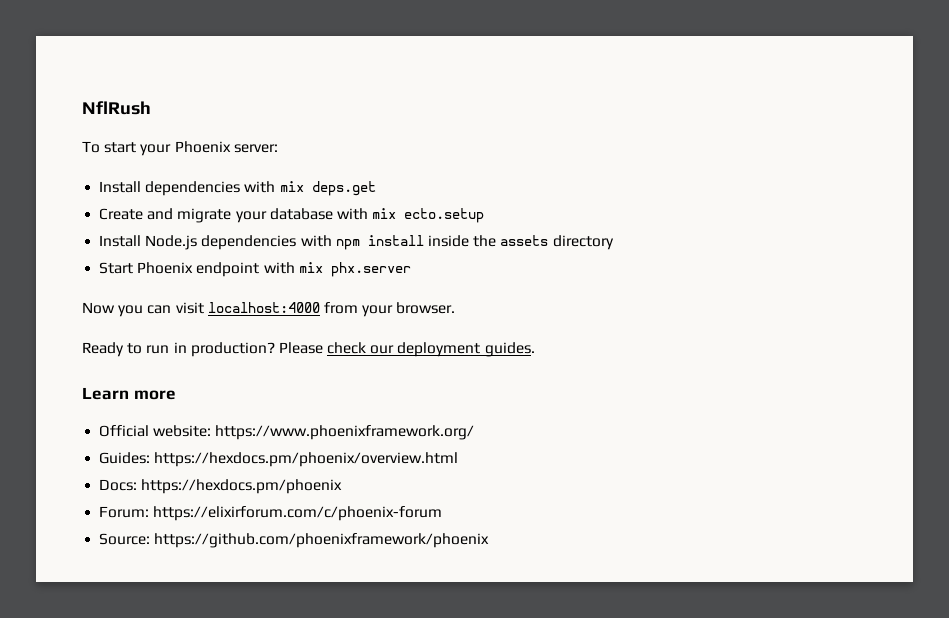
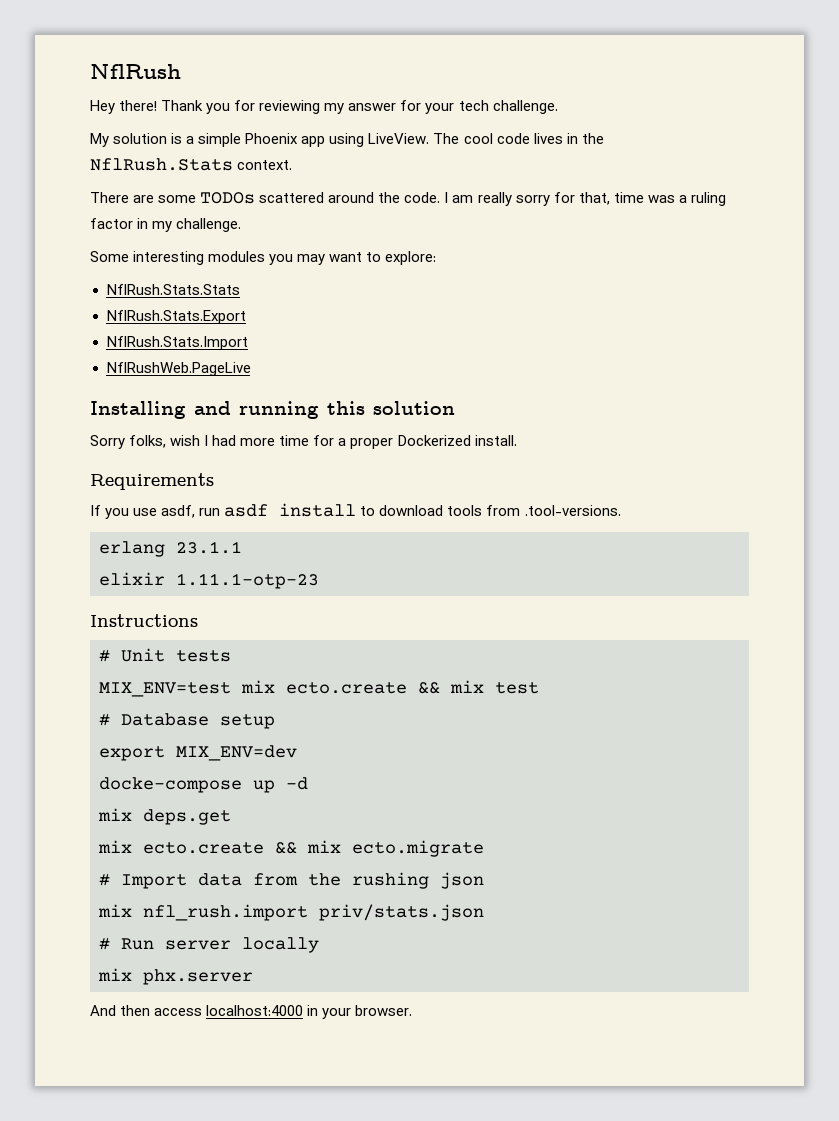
[82,141,278,156] [99,181,376,196] [99,208,485,223] [99,235,614,250] [99,262,411,277] [82,302,456,317] [82,342,535,357] [82,387,176,400] [99,425,475,440] [99,452,459,467] [99,479,343,494] [99,506,443,521] [99,533,490,548] To start your Phoenix server: // Install dependencies with mix deps.get // Create and migrate your database with mix ecto.setup // Install Node.js dependencies with npm install inside the assets directory // Start Phoenix endpoint with mix phx.server // Now you can visit localhost:4000 from your browser. // Ready to run in production? Please check our deployment guides. // Learn more // Official website: https://www.phoenixframework.org/ // Guides: https://hexdocs.pm/phoenix/overview.html // Docs: https://hexdocs.pm/phoenix // Forum: https://elixirforum.com/c/phoenix-forum // Source: https://github.com/phoenixframework/phoenix -> [90,100,558,114] [90,133,604,147] [90,158,293,171] [90,192,726,206] [90,218,242,232] [90,251,437,265] [106,284,240,295] [106,310,246,324] [106,336,248,350] [106,362,251,376] [90,401,455,419] [90,435,517,449] [90,473,214,490] [90,503,621,519] [99,541,242,557] [99,572,319,589] [90,614,198,627] [99,648,231,662] [99,680,539,697] [99,713,275,729] [99,745,297,761] [99,777,308,793] [98,808,231,825] [98,840,484,857] [99,872,484,889] [98,904,484,921] [99,937,319,953] [98,968,253,985] [90,1005,413,1019] Hey there! Thank you for reviewing my answer for your tech challenge. // My solution is a simple Phoenix app using LiveView. The cool code lives in the NflRush.Stats context. // There are some TODOs scattered around the code. I am really sorry for that, time was a ruling factor in my challenge. // Some interesting modules you may want to explore: // NflRush.Stats.Stats // NflRush.Stats.Export // NflRush.Stats.Import // NflRushWeb.PageLive // Installing and running this solution // Sorry folks, wish I had more time for a proper Dockerized install. // Requirements // If you use asdf, run asdf install to download tools from .tool-versions. // erlang 23.1.1 // elixir 1.11.1-otp-23 // Instructions // # Unit tests // MIX_ENV=test mix ecto.create && mix test // # Database setup // export MIX_ENV=dev // docke-compose up -d // mix deps.get // mix ecto.create && mix ecto.migrate // # Import data from the rushing json // mix nfl_rush.import priv/stats.json // # Run server locally // mix phx.server // And then access localhost:4000 in your browser.

